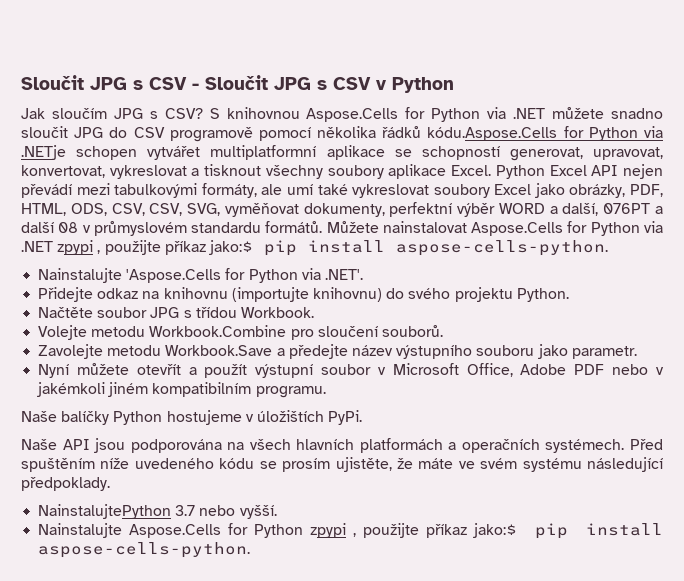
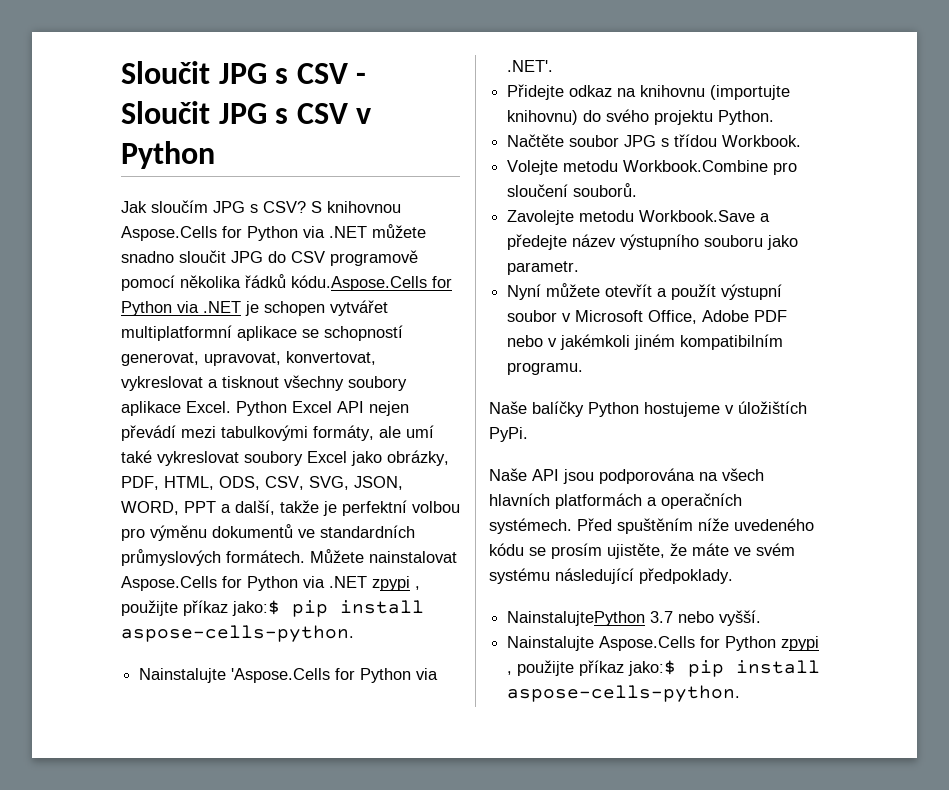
[21,145,66,160] .NETje -> [203,301,259,316] .NET je
[149,202,663,217] [21,221,323,236] CSV, SVG, vyměňovat dokumenty, perfektní výběr WORD a další, 076PT a další 08 v průmyslovém standardu formátů. -> [309,476,403,490] [121,500,460,516] [121,524,415,541] [121,549,305,566] SVG, JSON, WORD, PPT a další, takže je perfektní volbou pro výměnu dokumentů ve standardních průmyslových formátech.

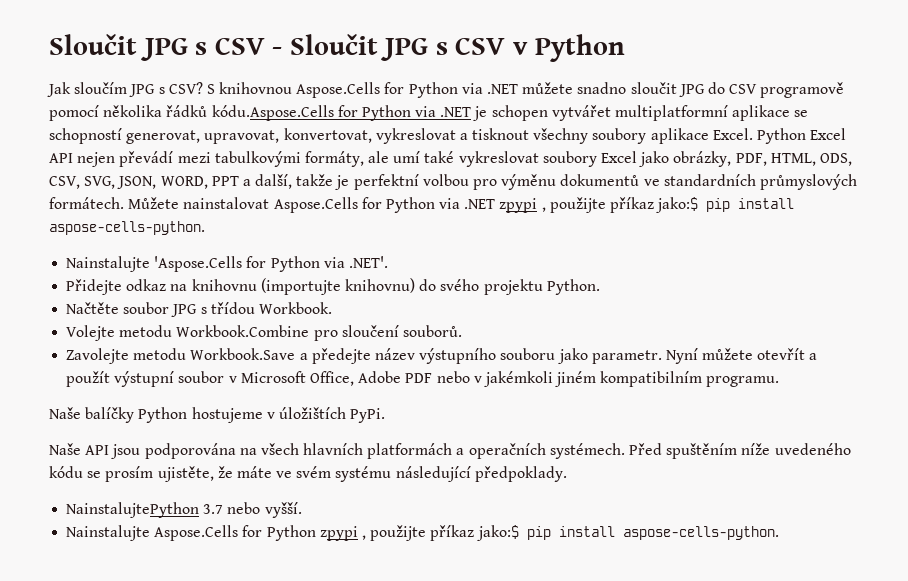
(580, 268) // -> (662, 357) none

